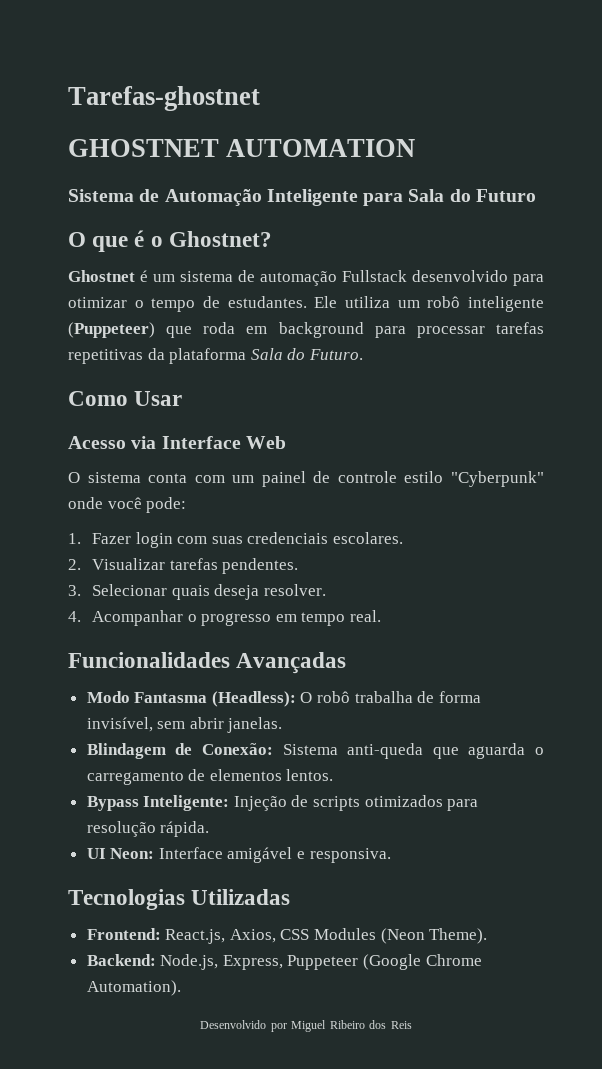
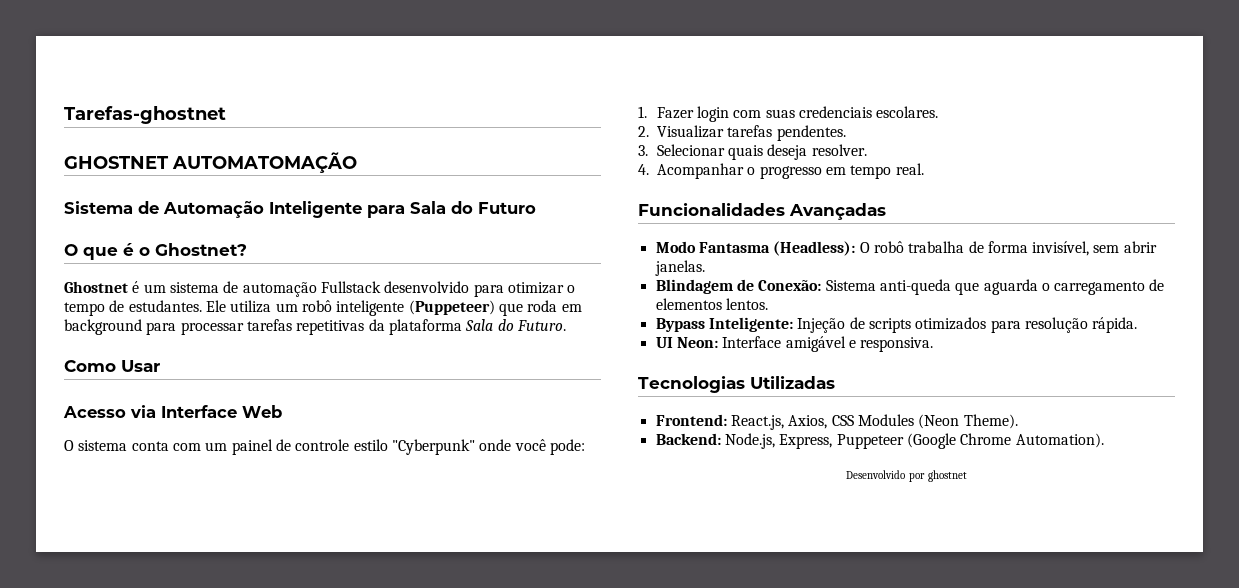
[226,139,416,157] AUTOMATION -> [172,152,357,173] AUTOMATOMAÇÃO
[291,1020,412,1032] Miguel Ribeiro dos Reis -> [928,470,968,482] ghostnet

